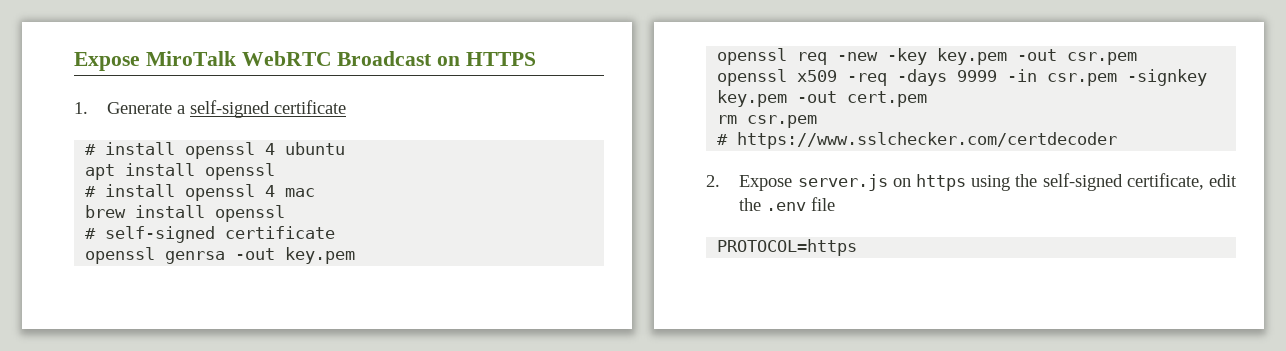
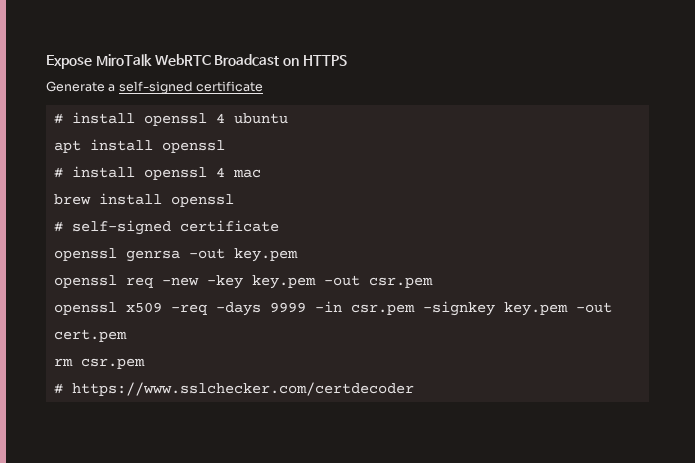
[74,102,88,114] 1. -> (347, 60) none
[706,173,1237,191] [739,197,836,211] [717,239,858,256] // 2. Expose server.js on https using the self-signed certificate, edit the .env file // PROTOCOL=https -> (414, 389) none

